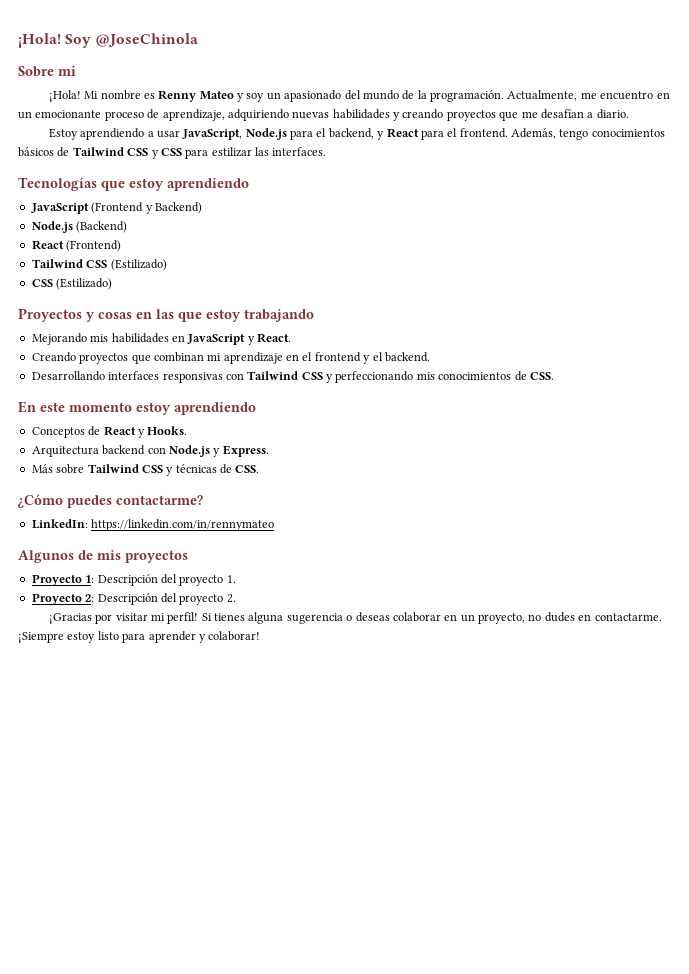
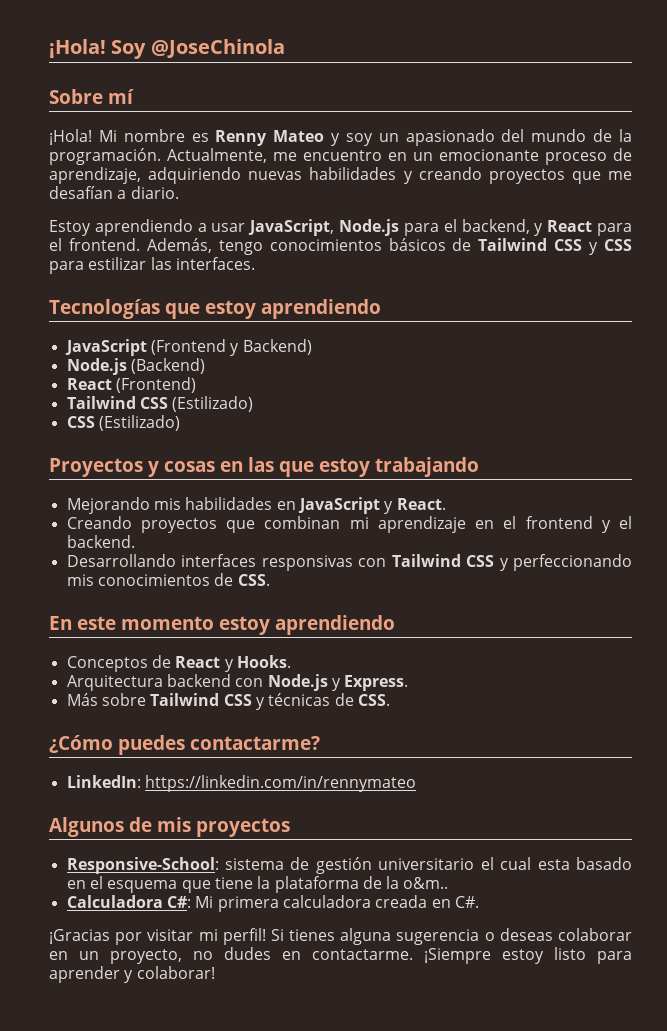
[31,574,236,586] [31,593,236,605] Proyecto 1: Descripción del proyecto 1. // Proyecto 2: Descripción del proyecto 2. -> [66,857,632,874] [66,876,449,893] [66,895,479,912] Responsive-School: sistema de gestión universitario el cual esta basado en el esquema que tiene la plataforma de la o&m.. // Calculadora C#: Mi primera calculadora creada en C#.

